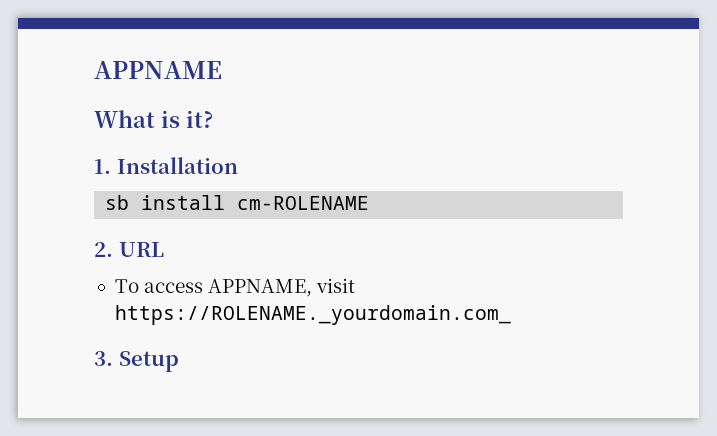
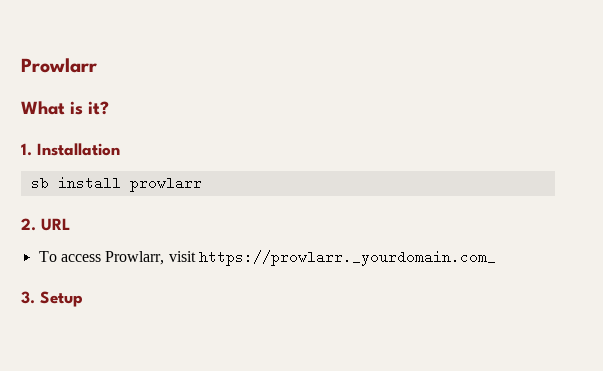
[94,61,222,79] APPNAME -> [21,58,97,73] Prowlarr
[237,196,370,210] cm-ROLENAME -> [129,176,202,192] prowlarr
[208,278,356,297] [114,305,511,325] APPNAME, visit https://ROLENAME._yourdomain.com_ -> [105,250,496,266] Prowlarr, visit https://prowlarr._yourdomain.com_

